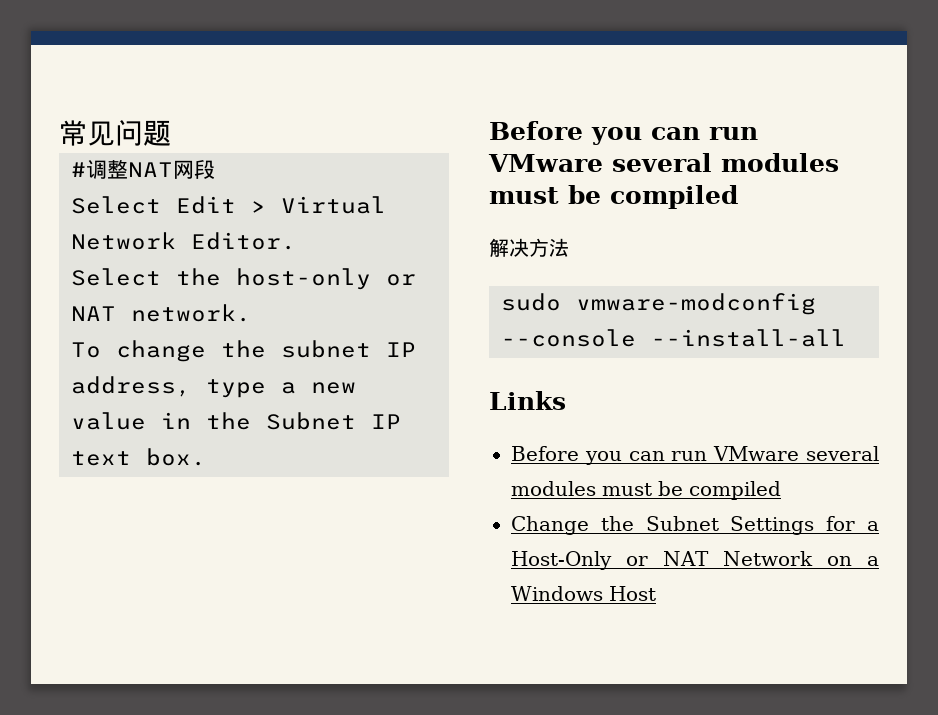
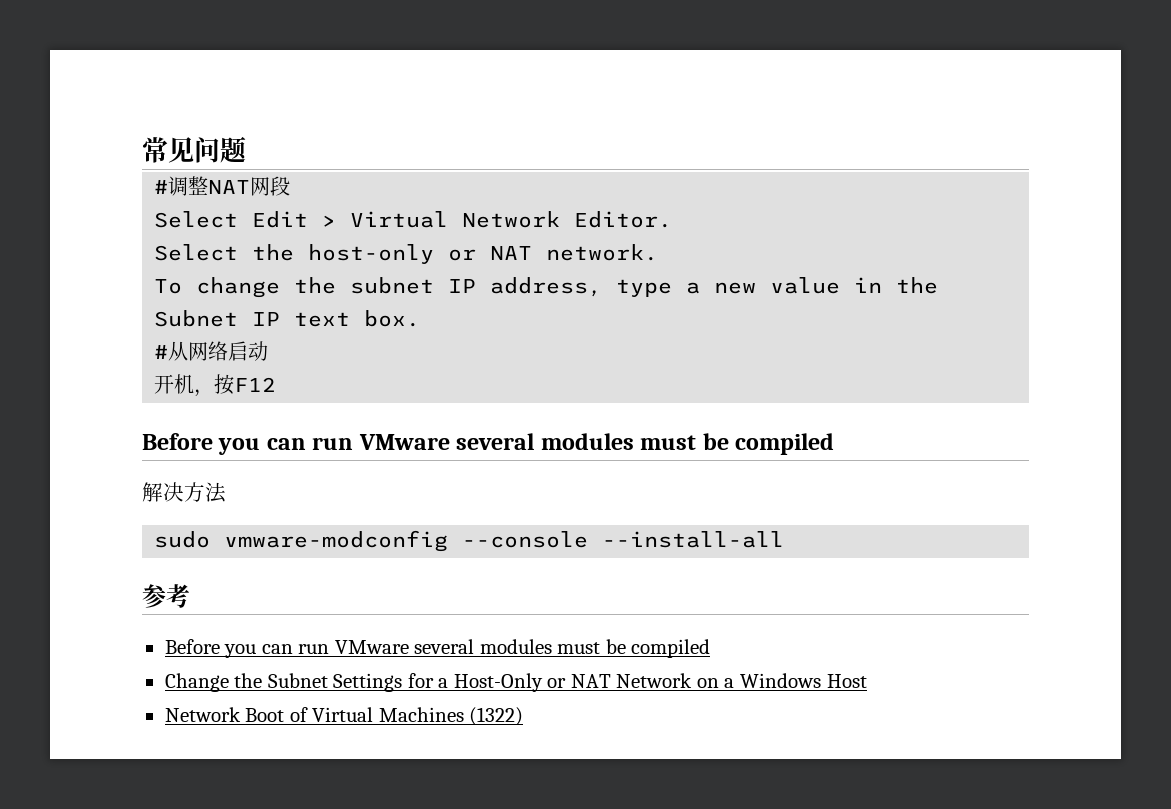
(206, 457) none -> [154,341,269,361] [154,374,277,397] // #从网络启动 // 开机，按F12
[489,391,566,410] Links -> [142,584,190,608] 参考
(656, 593) none -> [164,707,524,726] // Network Boot of Virtual Machines (1322)

